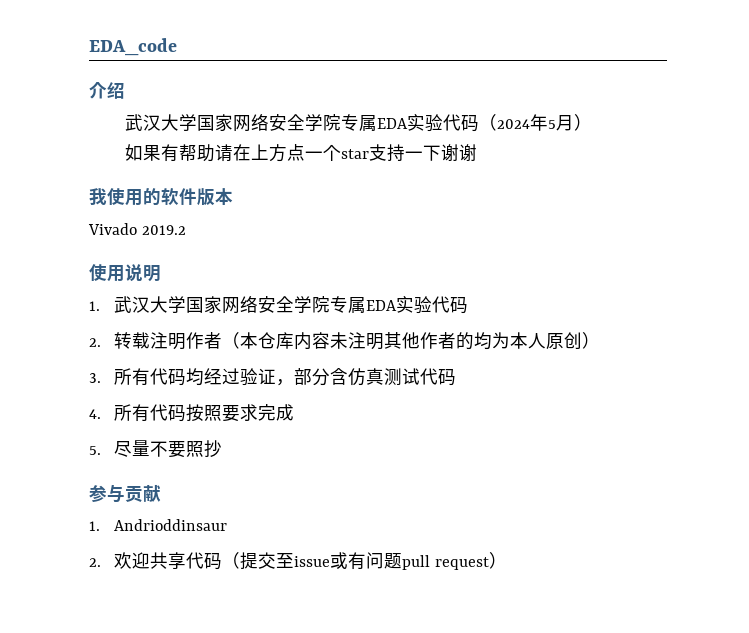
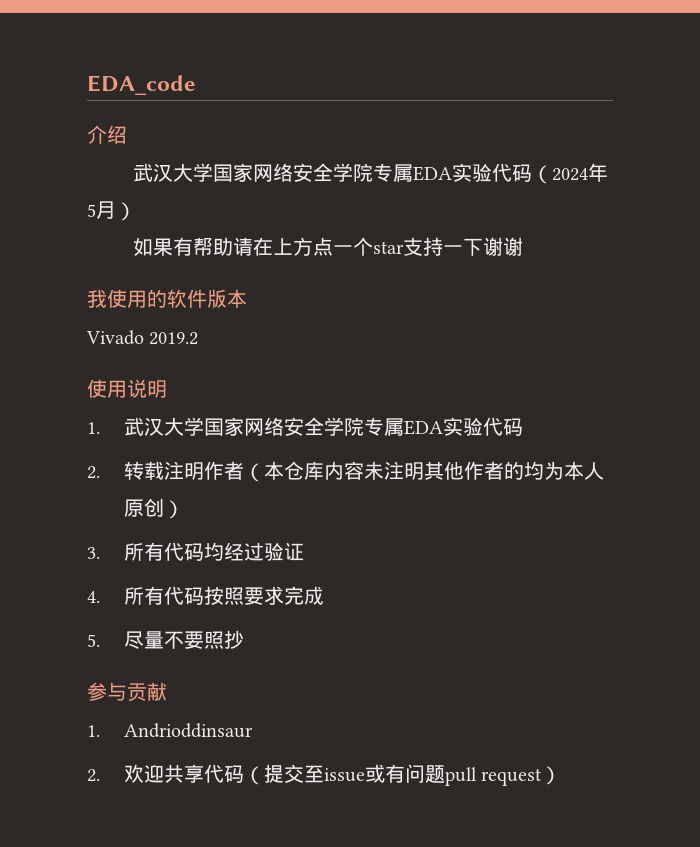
[275,368,456,386] ，部分含仿真测试代码 -> (304, 551) none

